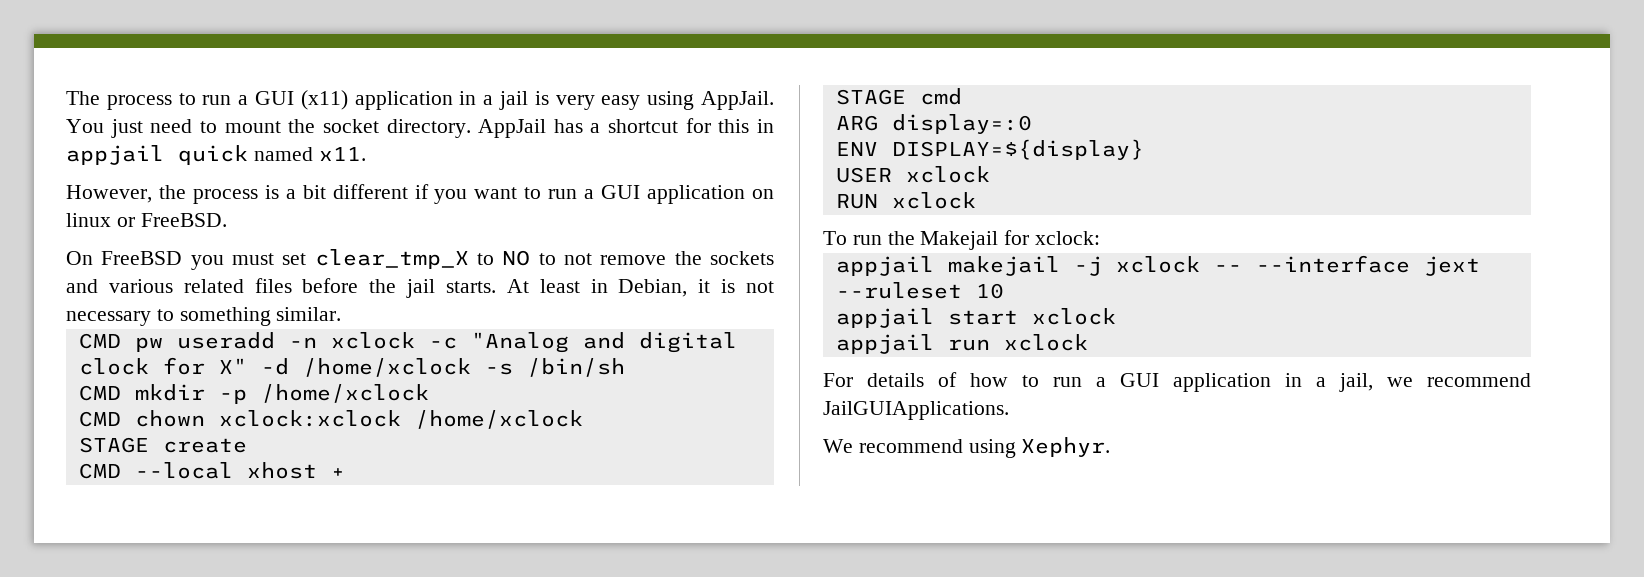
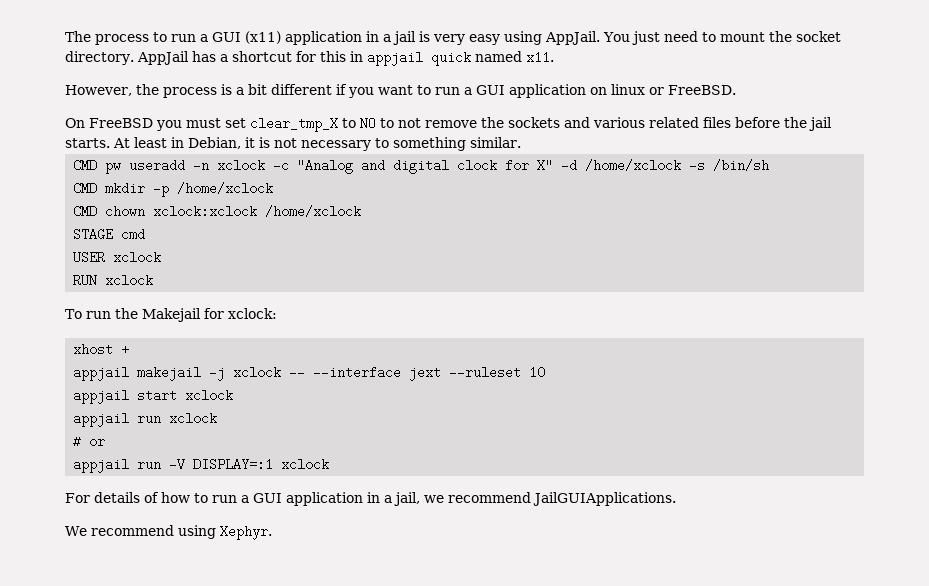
[162,438,247,453] [78,462,345,479] [835,88,962,105] [835,114,1032,134] [835,139,1144,160] create // CMD --local xhost + // STAGE cmd // ARG display=:0 // ENV DISPLAY=${display} -> [121,228,146,241] cmd
(1101, 238) none -> [73,343,130,356] // xhost +
(1088, 342) none -> [73,435,106,448] [73,458,330,473] // # or // appjail run -V DISPLAY=:1 xclock

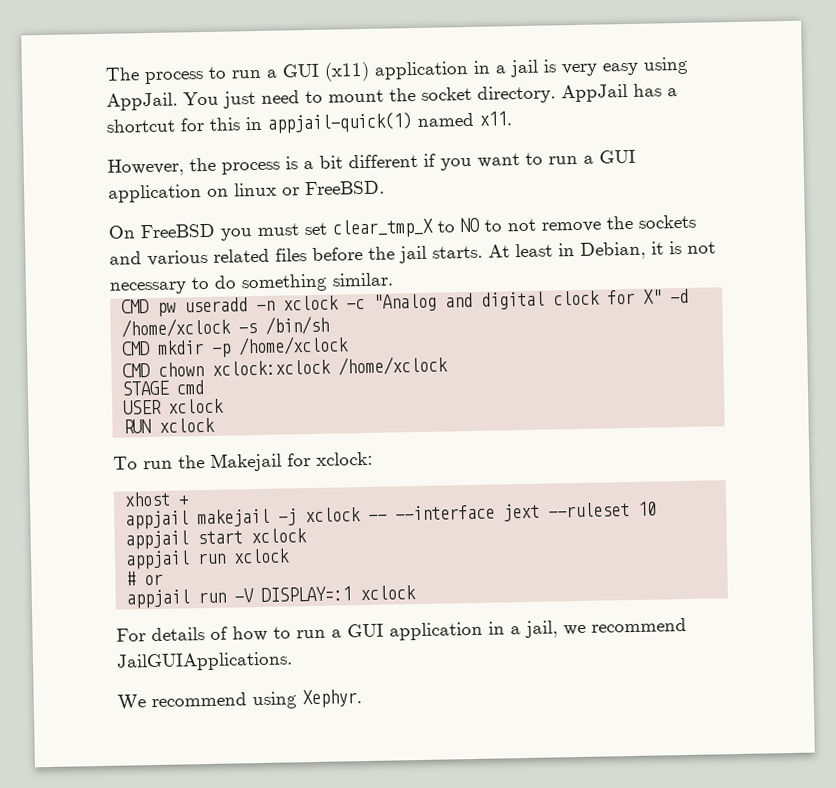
[366,51,471,66] appjail quick -> [267,112,413,134] appjail-quick(1)
(389, 143) none -> [214,275,236,289] do

